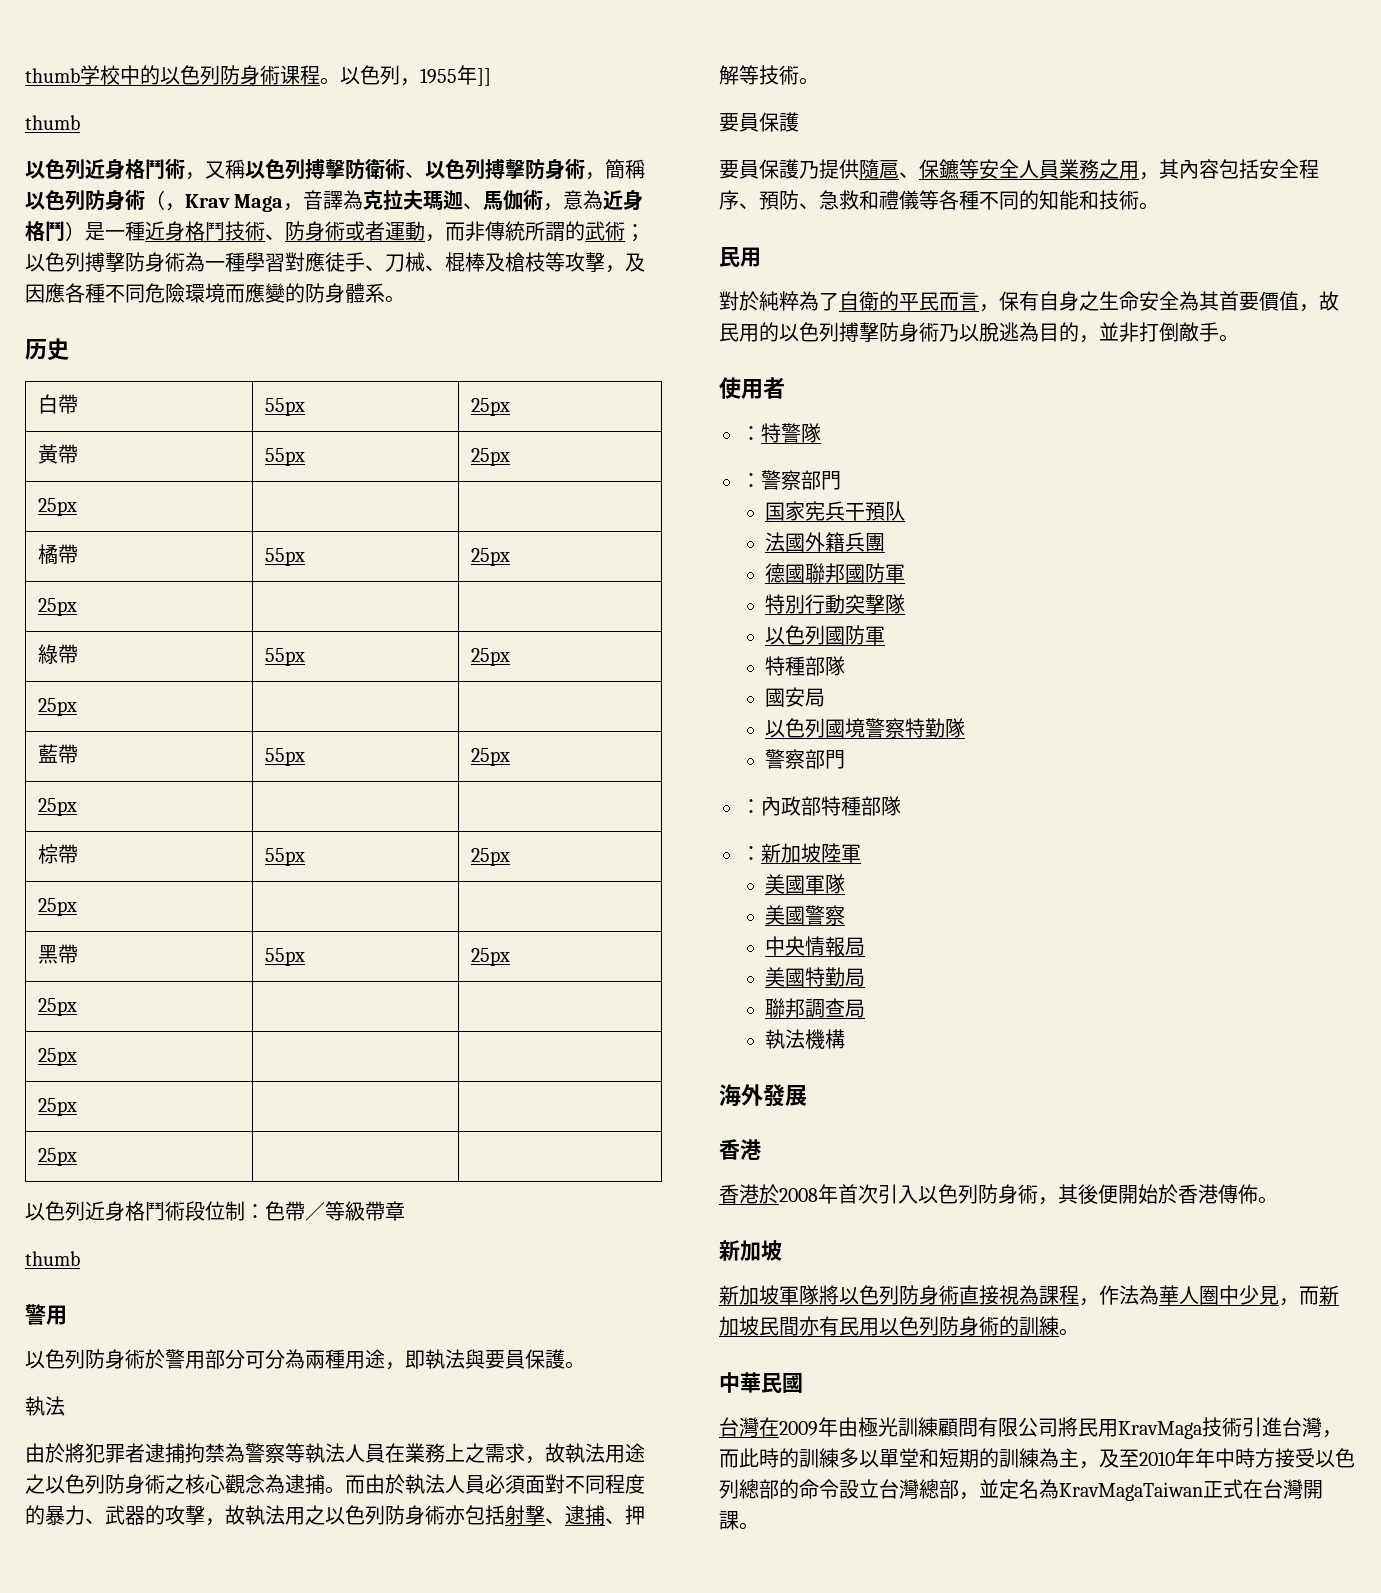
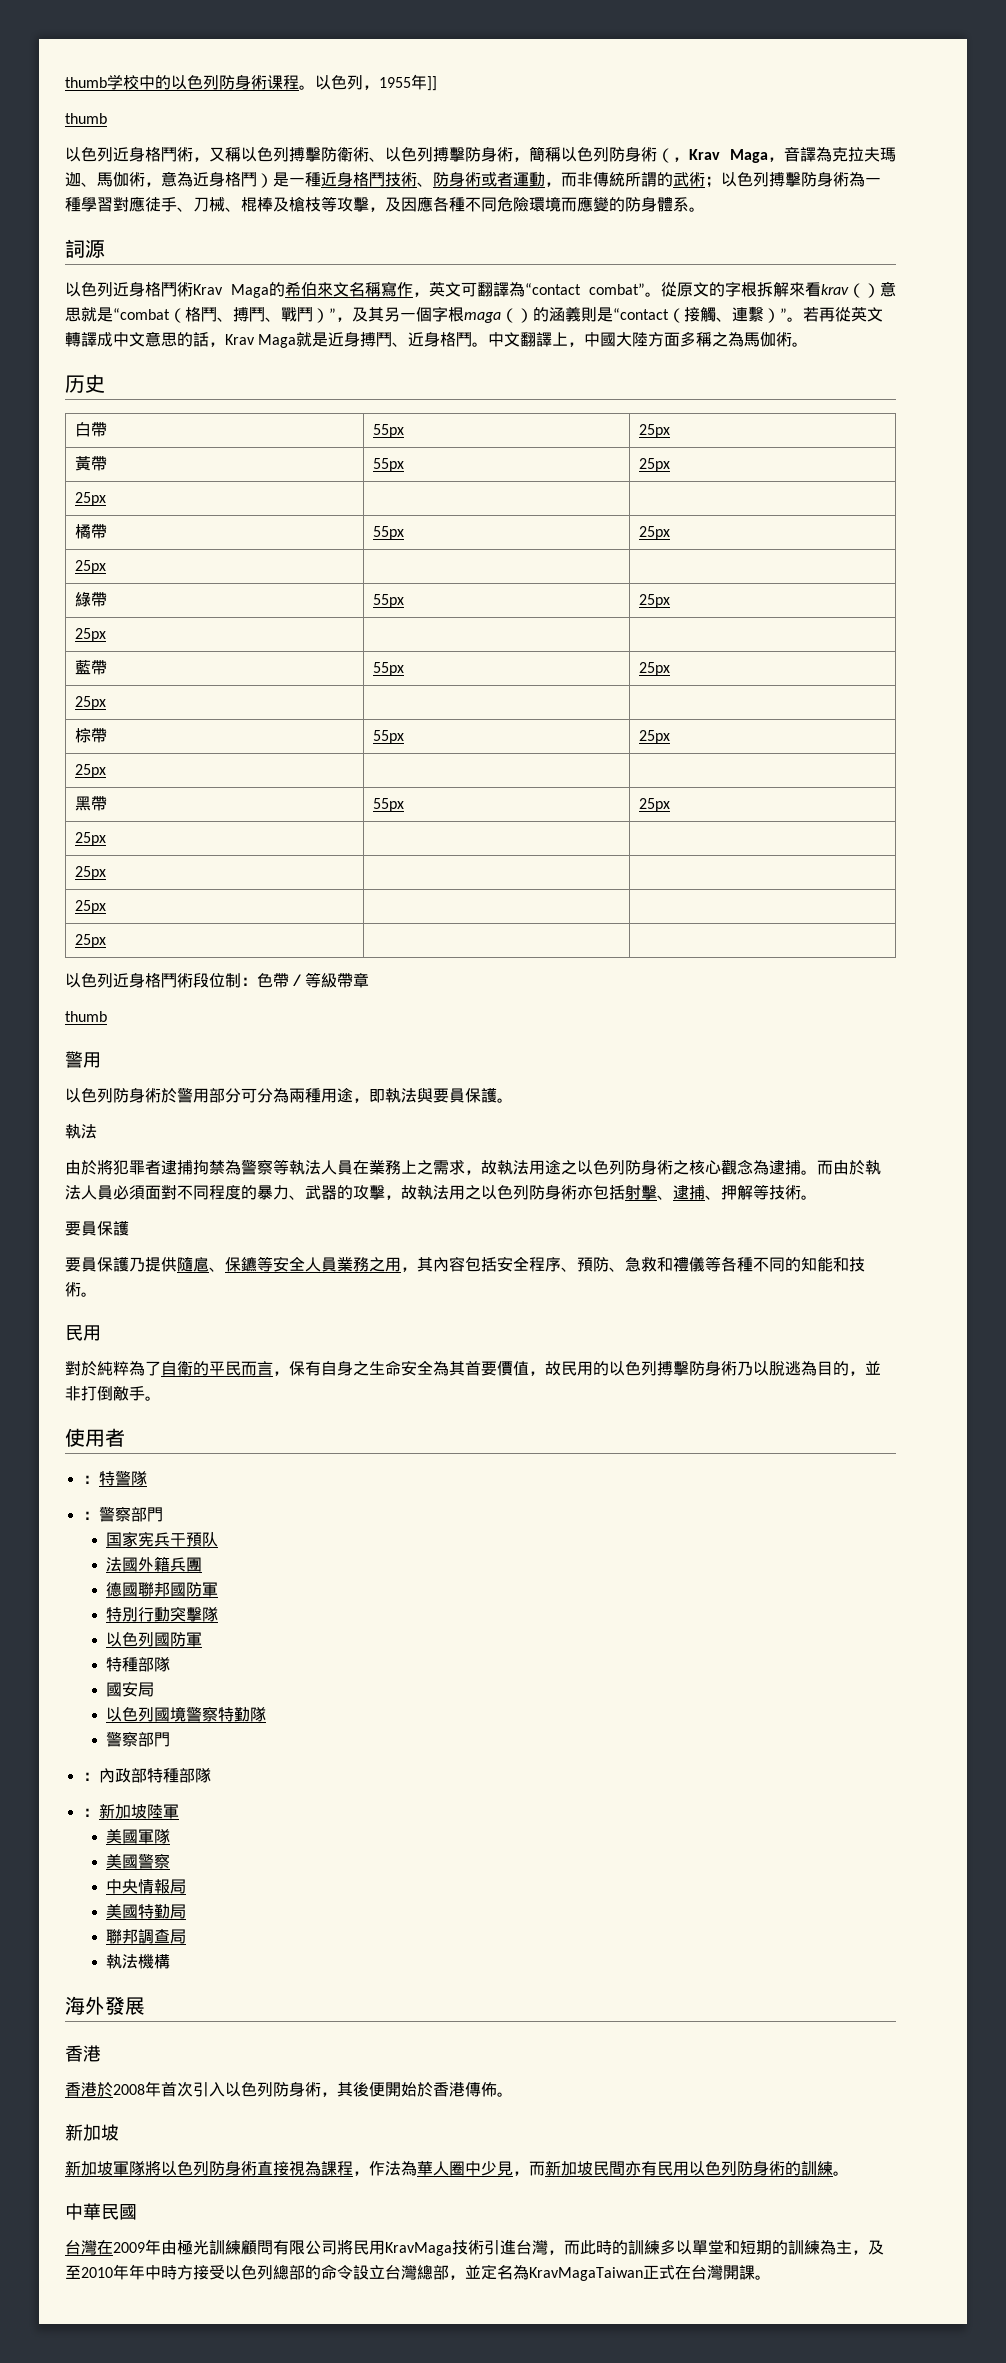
(405, 299) none -> [65,239,105,258] [65,281,896,298] [65,306,883,323] [65,331,809,348] // 詞源 // 以色列近身格鬥術Krav Maga的希伯來文名稱寫作，英文可翻譯為“contact combat”。從原文的字根拆解來看krav（）意思就是“combat（格鬥、搏鬥、戰鬥）”，及其另一個字根maga（）的涵義則是“contact（接觸、連繫）”。若再從英文轉譯成中文意思的話，Krav Maga就是近身搏鬥、近身格鬥。中文翻譯上，中國大陸方面多稱之為馬伽術。

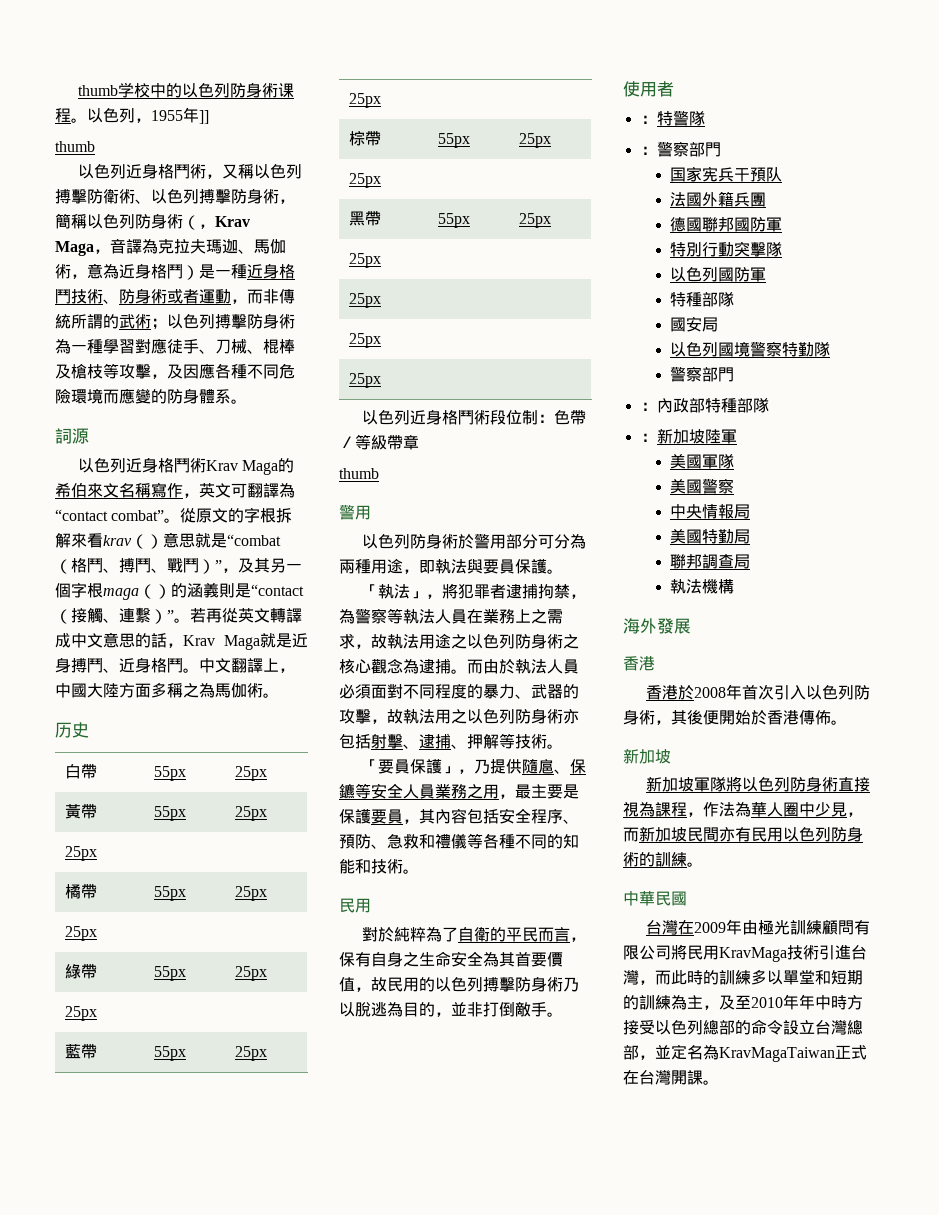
[65,1124,97,1139] [65,1160,97,1175] 執法 // 由於 -> [361,584,442,599] 「執法」，
(225, 1167) none -> [569,594,586,599] ，
[65,1221,129,1236] [65,1257,129,1272] 要員保護 // 要員保護 -> [361,759,474,774] 「要員保護」，
(417, 1269) none -> [515,784,579,799] [339,809,419,824] 最主要是保護要員，

